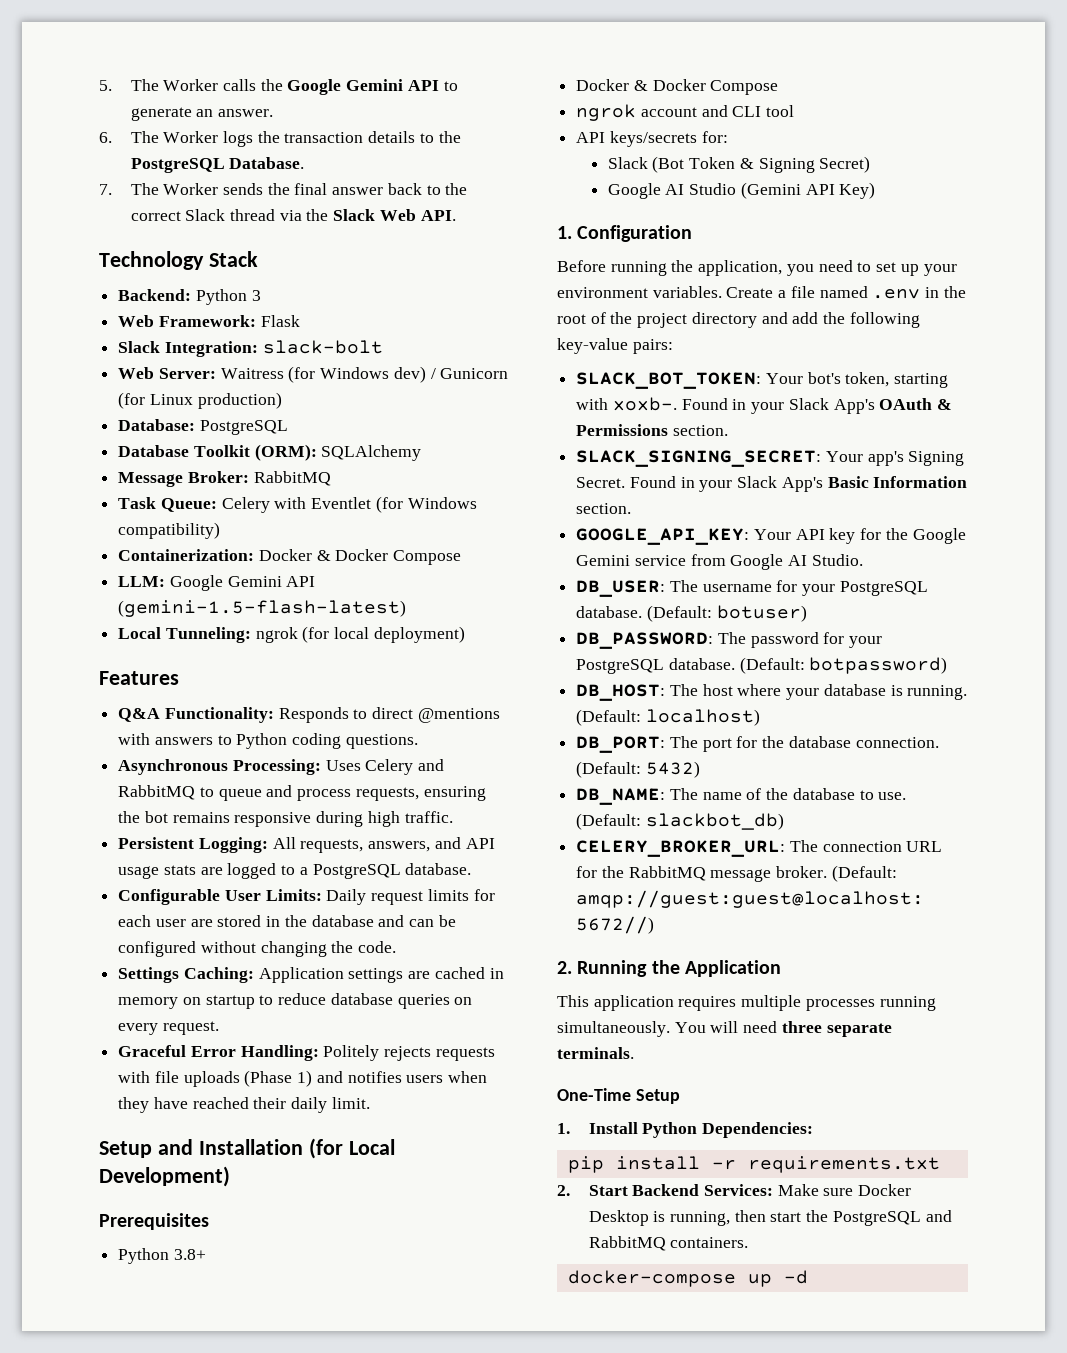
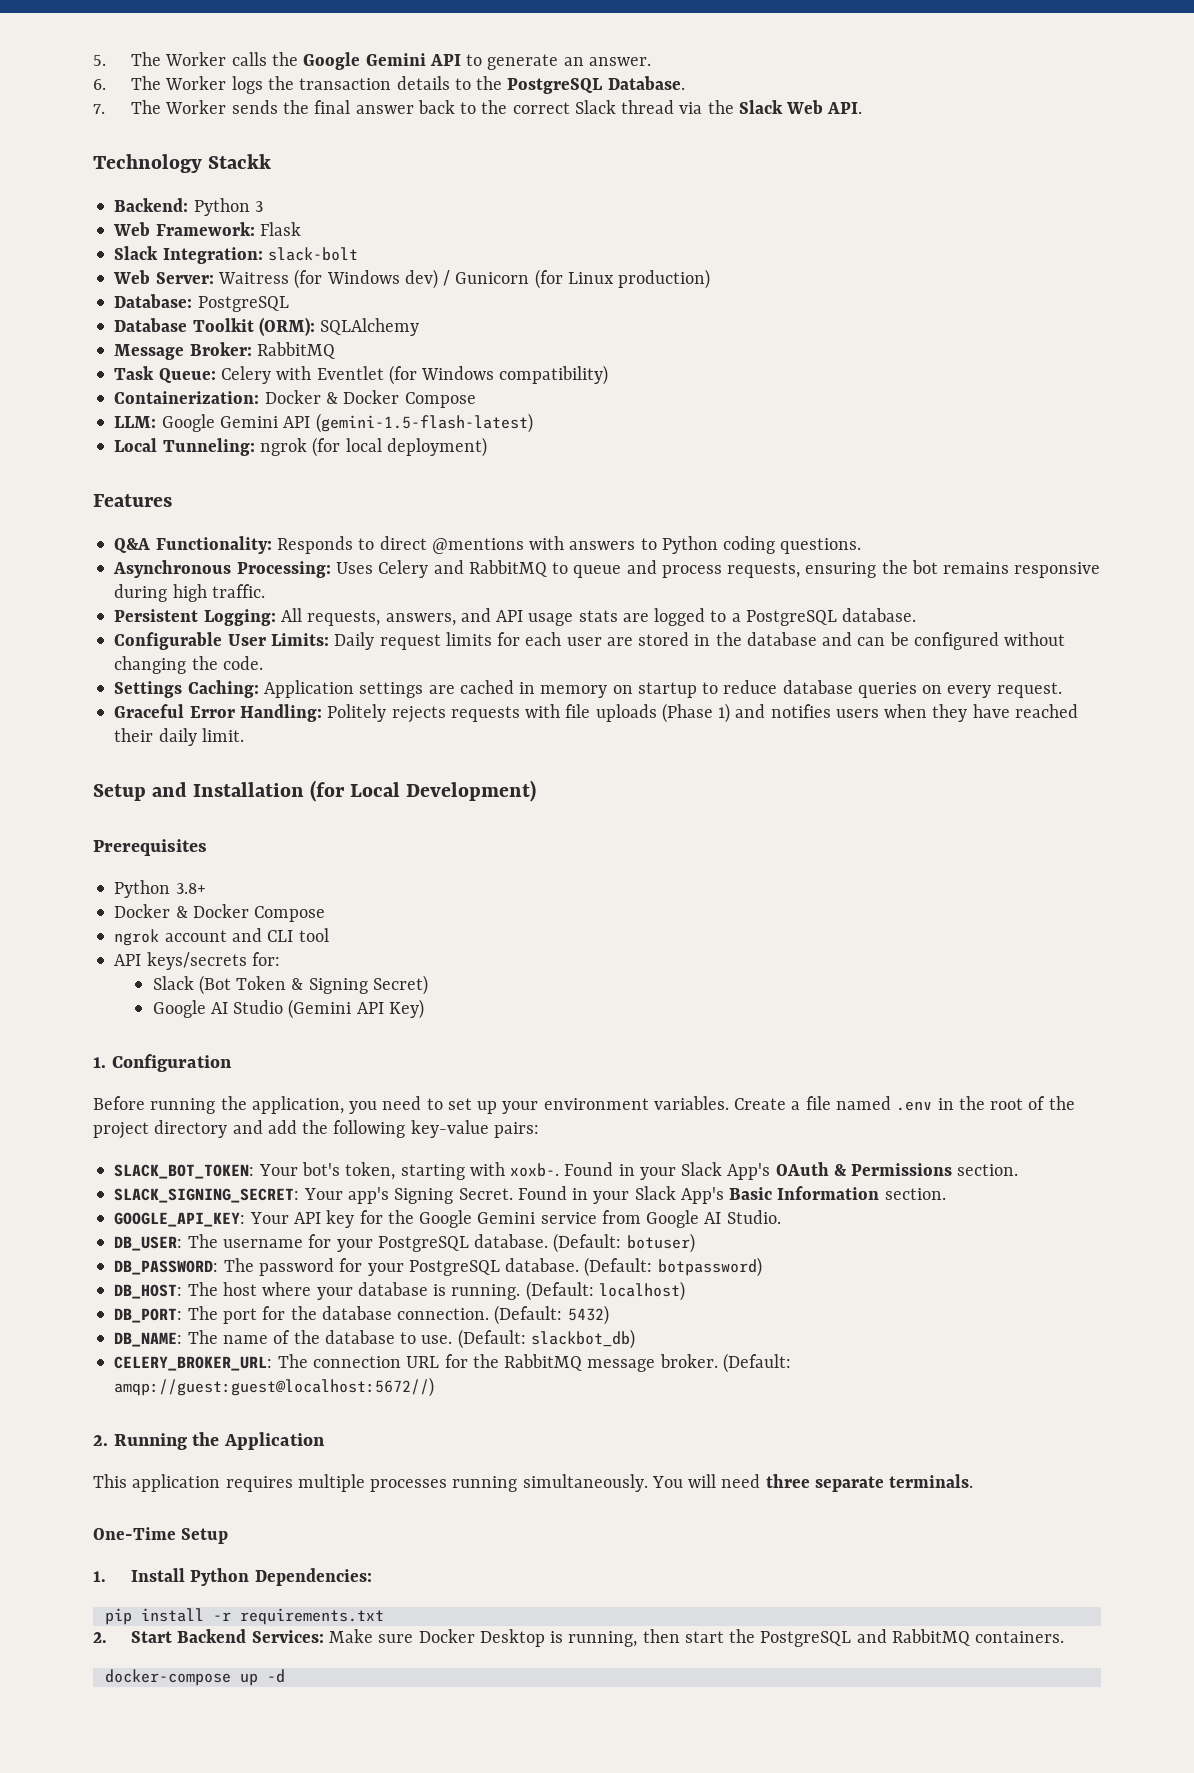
[208,251,258,267] Stack -> [208,154,272,169] Stackk

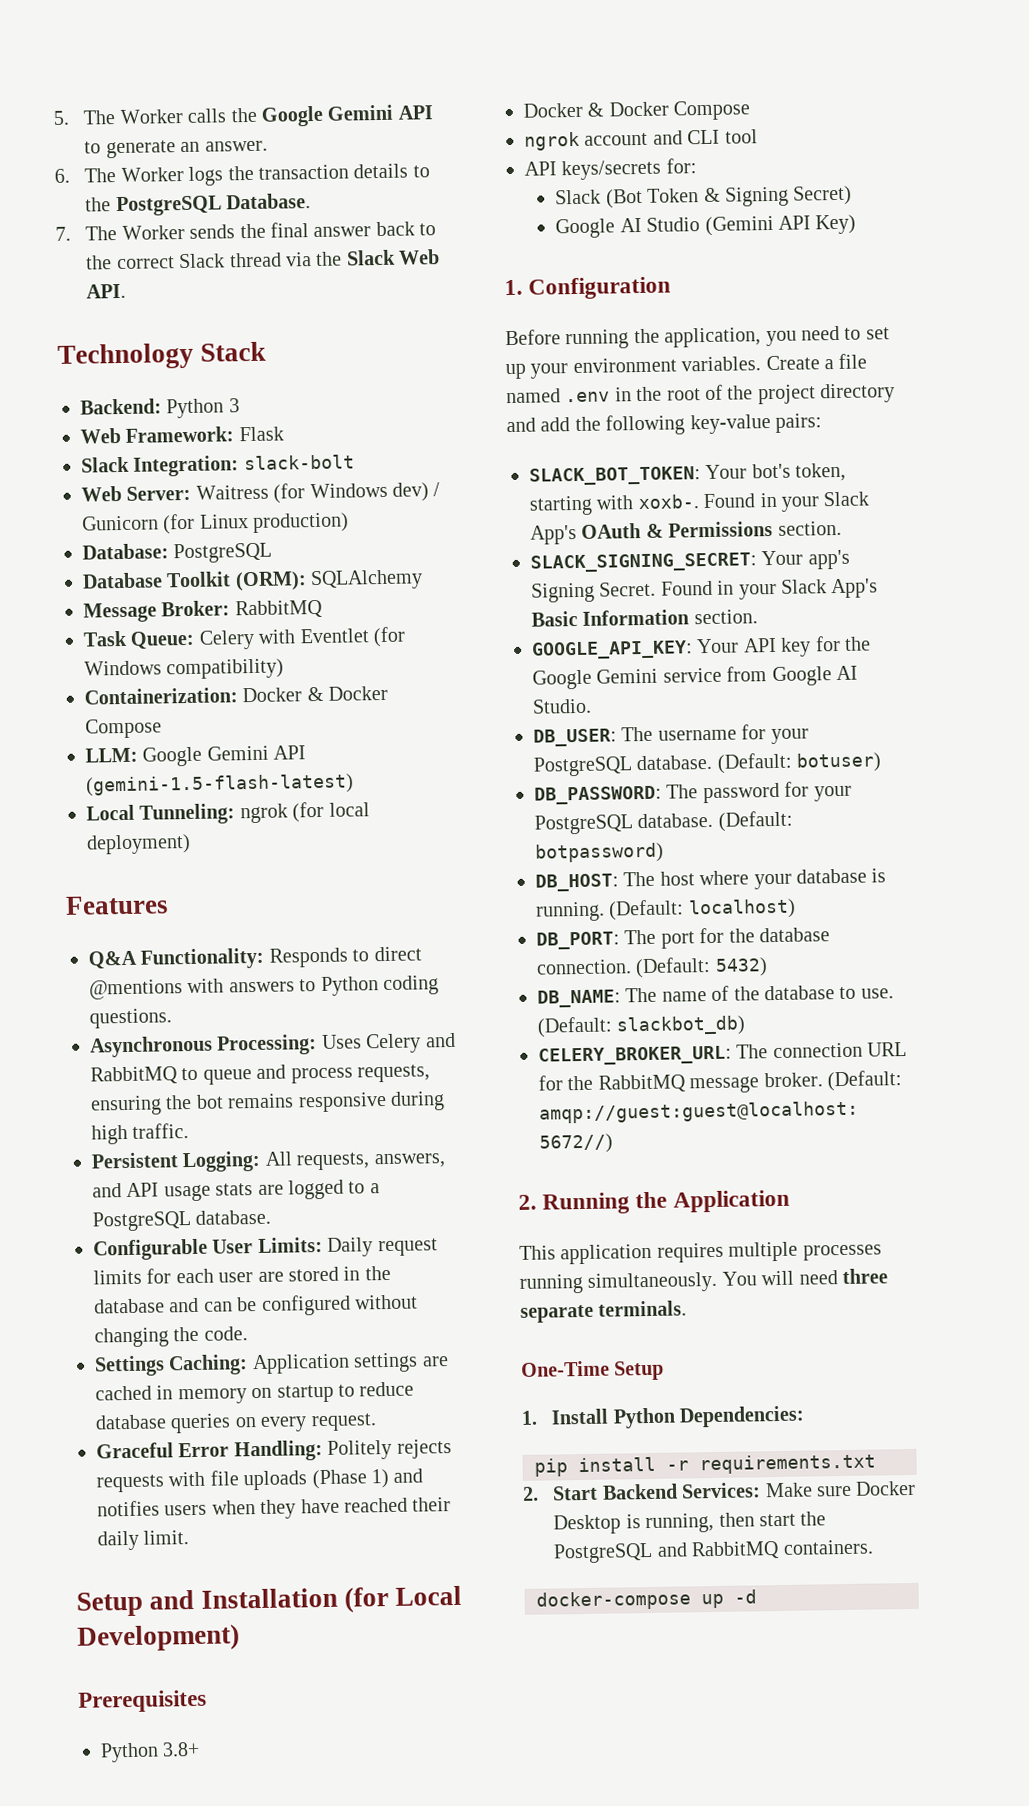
[208,154,272,169] Stackk -> [200,341,267,362] Stack

